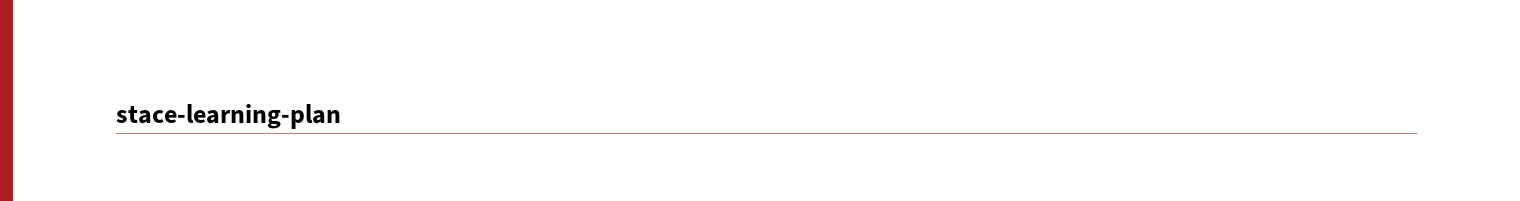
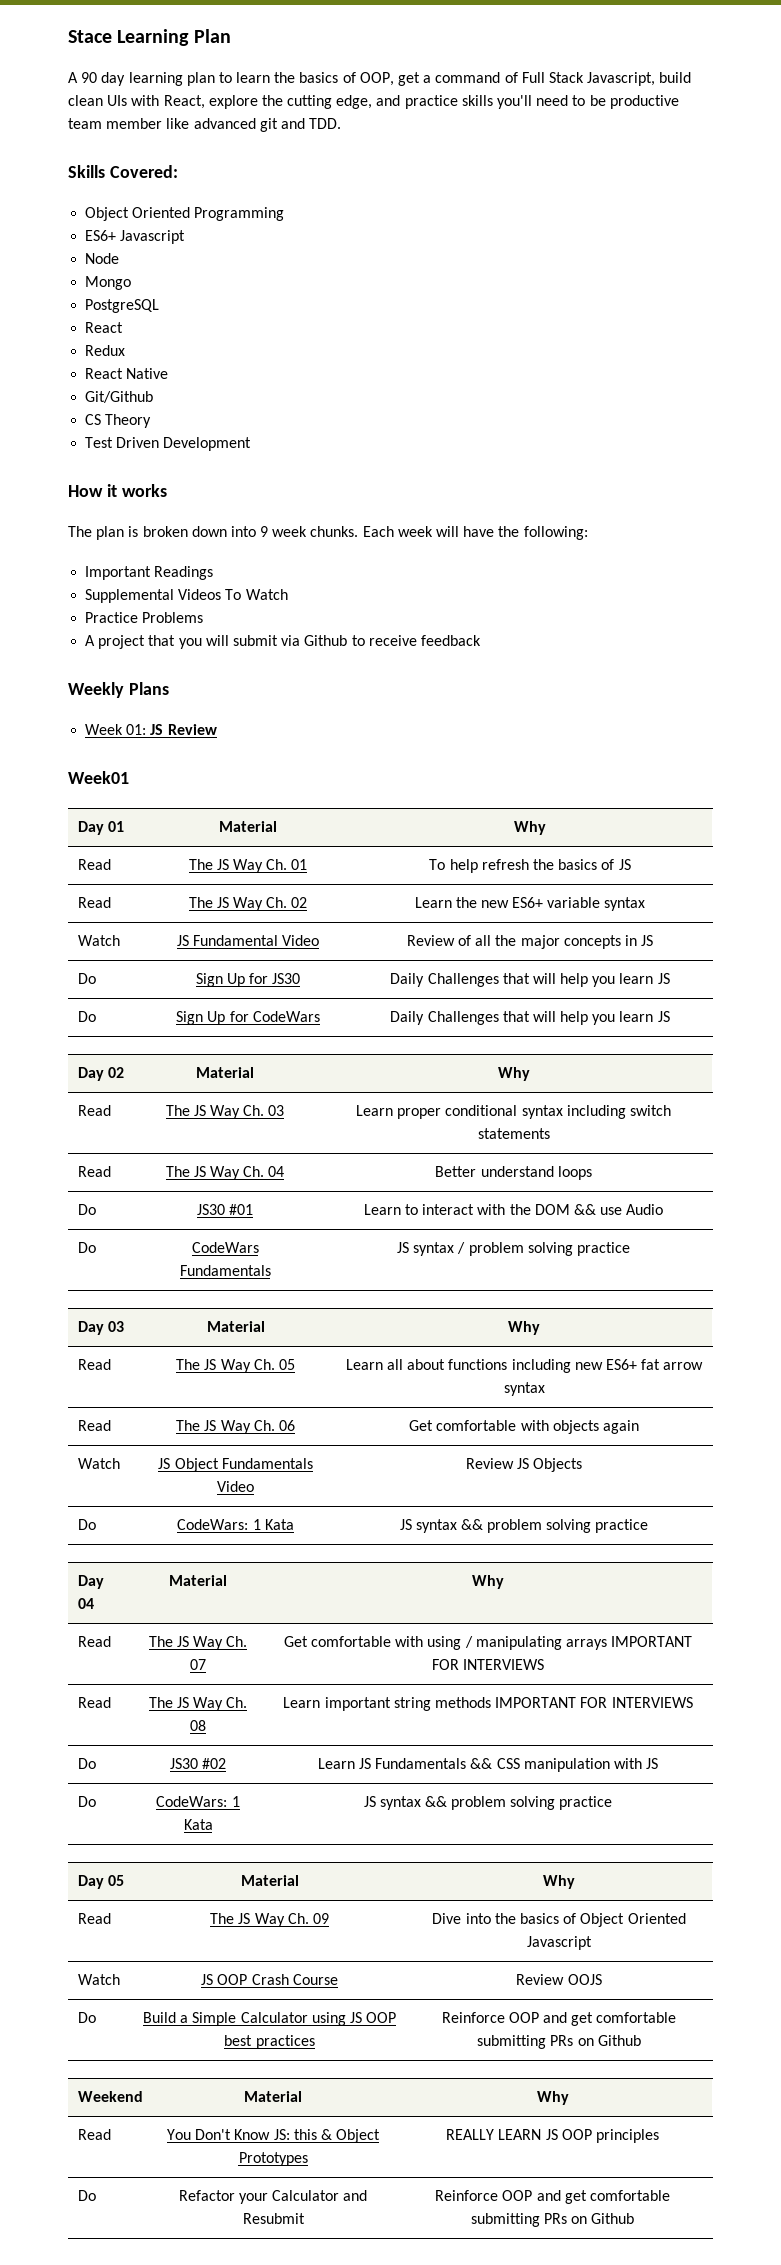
[116,104,341,129] stace-learning-plan -> [68,29,231,46] [68,72,692,86] [68,95,679,109] [68,118,342,132] [68,165,178,178] [85,207,285,221] [85,230,186,244] [85,253,120,264] [85,276,132,290] [85,299,160,313] [85,322,124,333] [85,345,126,356] [85,368,169,379] [85,391,154,403] [85,414,152,428] [85,437,252,451] [68,484,167,497] [68,526,588,540] [85,566,214,580] [85,589,288,603] [85,612,204,623] [85,635,481,649] [68,682,169,698] [85,724,217,735] [68,771,129,784] [77,821,125,835] [219,821,277,832] [514,821,546,835] [77,859,111,870] [188,859,308,873] [429,859,631,873] [77,897,111,908] [188,897,308,911] [414,897,646,911] [77,935,120,946] [176,935,320,946] [406,935,654,949] [77,973,96,984] [195,973,301,987] [390,973,670,987] [77,1011,96,1022] [176,1011,320,1025] [390,1011,670,1025] [77,1067,125,1081] [196,1067,254,1078] [497,1067,530,1081] [77,1105,111,1116] [165,1105,285,1119] [356,1105,671,1119] [477,1128,550,1139] [77,1166,111,1177] [165,1166,285,1180] [435,1166,592,1180] [77,1204,96,1215] [196,1204,254,1215] [363,1204,664,1215] [77,1242,96,1253] [191,1242,259,1253] [179,1265,271,1276] [397,1242,630,1256] [77,1321,125,1335] [206,1321,265,1332] [508,1321,540,1335] [77,1359,111,1370] [176,1359,295,1373] [345,1359,704,1373] [503,1382,545,1396] [77,1420,111,1431] [176,1420,295,1434] [409,1420,639,1434] [77,1458,120,1469] [158,1458,313,1472] [217,1481,254,1492] [465,1458,583,1472] [77,1519,96,1530] [177,1519,294,1530] [399,1519,649,1533] [77,1575,104,1589] [77,1598,94,1609] [169,1575,227,1586] [472,1575,504,1589] [77,1636,111,1647] [148,1636,248,1650] [190,1659,206,1670] [283,1636,693,1650] [431,1659,545,1670] [77,1697,111,1708] [148,1697,248,1711] [190,1720,206,1731] [283,1697,693,1711] [77,1758,96,1769] [169,1758,227,1769] [317,1758,659,1772] [77,1796,96,1807] [156,1796,240,1807] [183,1819,213,1830] [363,1796,613,1810] [77,1875,125,1889] [240,1875,299,1886] [543,1875,575,1889] [77,1913,111,1924] [210,1913,329,1927] [432,1913,686,1927] [527,1936,592,1950] [77,1974,120,1985] [201,1974,338,1985] [516,1974,602,1985] [77,2012,96,2023] [142,2012,397,2026] [224,2035,315,2049] [441,2012,677,2026] [477,2035,641,2049] [77,2091,143,2102] [244,2091,302,2102] [536,2091,569,2105] [77,2129,111,2140] [166,2129,381,2143] [238,2152,308,2166] [446,2129,659,2143] [77,2190,96,2201] [178,2190,368,2204] [242,2213,305,2224] [435,2190,670,2204] [470,2213,635,2227] Stace Learning Plan // A 90 day learning plan to learn the basics of OOP, get a command of Full Stack Javascript, build clean UIs with React, explore the cutting edge, and practice skills you'll need to be productive team member like advanced git and TDD. // Skills Covered: // Object Oriented Programming // ES6+ Javascript // Node // Mongo // PostgreSQL // React // Redux // React Native // Git/Github // CS Theory // Test Driven Development // How it works // The plan is broken down into 9 week chunks. Each week will have the following: // Important Readings // Supplemental Videos To Watch // Practice Problems // A project that you will submit via Github to receive feedback // Weekly Plans // Week 01: JS Review // Week01 // Day 01 | Material | Why // Read | The JS Way Ch. 01 | To help refresh the basics of JS // Read | The JS Way Ch. 02 | Learn the new ES6+ variable syntax // Watch | JS Fundamental Video | Review of all the major concepts in JS // Do | Sign Up for JS30 | Daily Challenges that will help you learn JS // Do | Sign Up for CodeWars | Daily Challenges that will help you learn JS // Day 02 | Material | Why // Read | The JS Way Ch. 03 | Learn proper conditional syntax including switch statements // Read | The JS Way Ch. 04 | Better understand loops // Do | JS30 #01 | Learn to interact with the DOM && use Audio // Do | CodeWars Fundamentals | JS syntax / problem solving practice // Day 03 | Material | Why // Read | The JS Way Ch. 05 | Learn all about functions including new ES6+ fat arrow syntax // Read | The JS Way Ch. 06 | Get comfortable with objects again // Watch | JS Object Fundamentals Video | Review JS Objects // Do | CodeWars: 1 Kata | JS syntax && problem solving practice // Day 04 | Material | Why // Read | The JS Way Ch. 07 | Get comfortable with using / manipulating arrays IMPORTANT FOR INTERVIEWS // Read | The JS Way Ch. 08 | Learn important string methods IMPORTANT FOR INTERVIEWS // Do | JS30 #02 | Learn JS Fundamentals && CSS manipulation with JS // Do | CodeWars: 1 Kata | JS syntax && problem solving practice // Day 05 | Material | Why // Read | The JS Way Ch. 09 | Dive into the basics of Object Oriented Javascript // Watch | JS OOP Crash Course | Review OOJS // Do | Build a Simple Calculator using JS OOP best practices | Reinforce OOP and get comfortable submitting PRs on Github // Weekend | Material | Why // Read | You Don't Know JS: this & Object Prototypes | REALLY LEARN JS OOP principles // Do | Refactor your Calculator and Resubmit | Reinforce OOP and get comfortable submitting PRs on Github

